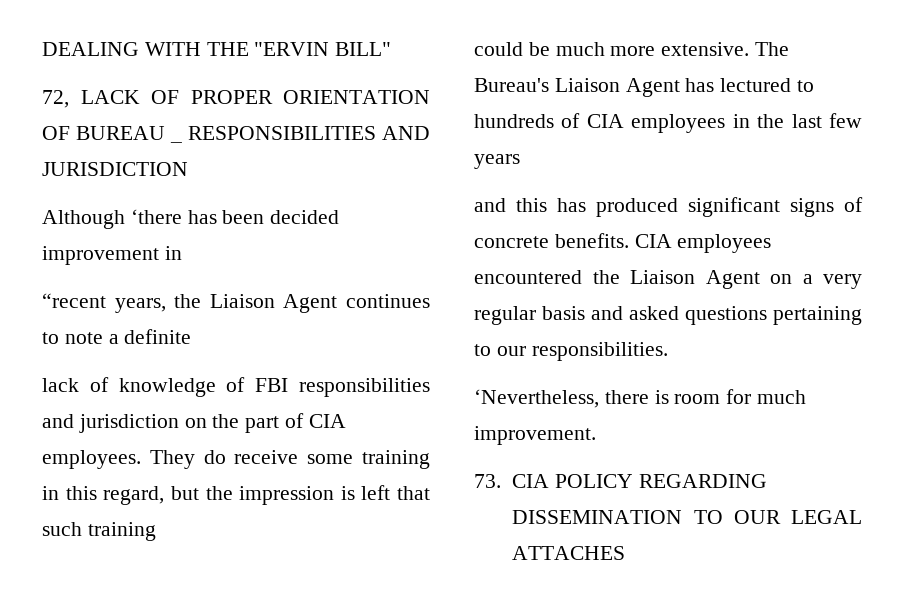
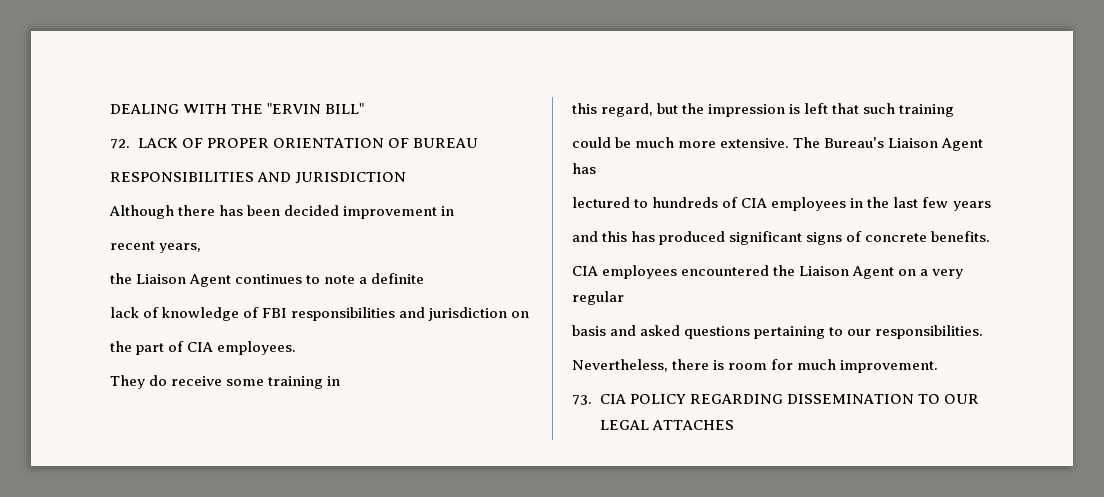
[42,90,69,108] 72, -> [110,139,130,149] 72.
[170,140,182,143] _ -> (478, 143) //
[130,209,182,224] ‘there -> [178,205,216,216] there
[42,293,106,308] “recent -> [110,241,155,250] recent
(166, 305) none -> (202, 248) //
(207, 423) none -> (530, 314) //
(141, 459) none -> (297, 348) //
(59, 493) none -> (341, 381) //
(715, 85) none -> (596, 168) //
(629, 240) none -> (991, 236) //
(536, 315) none -> (624, 298) //
[474,389,599,408] ‘Nevertheless, -> [572,359,668,372] Nevertheless,

